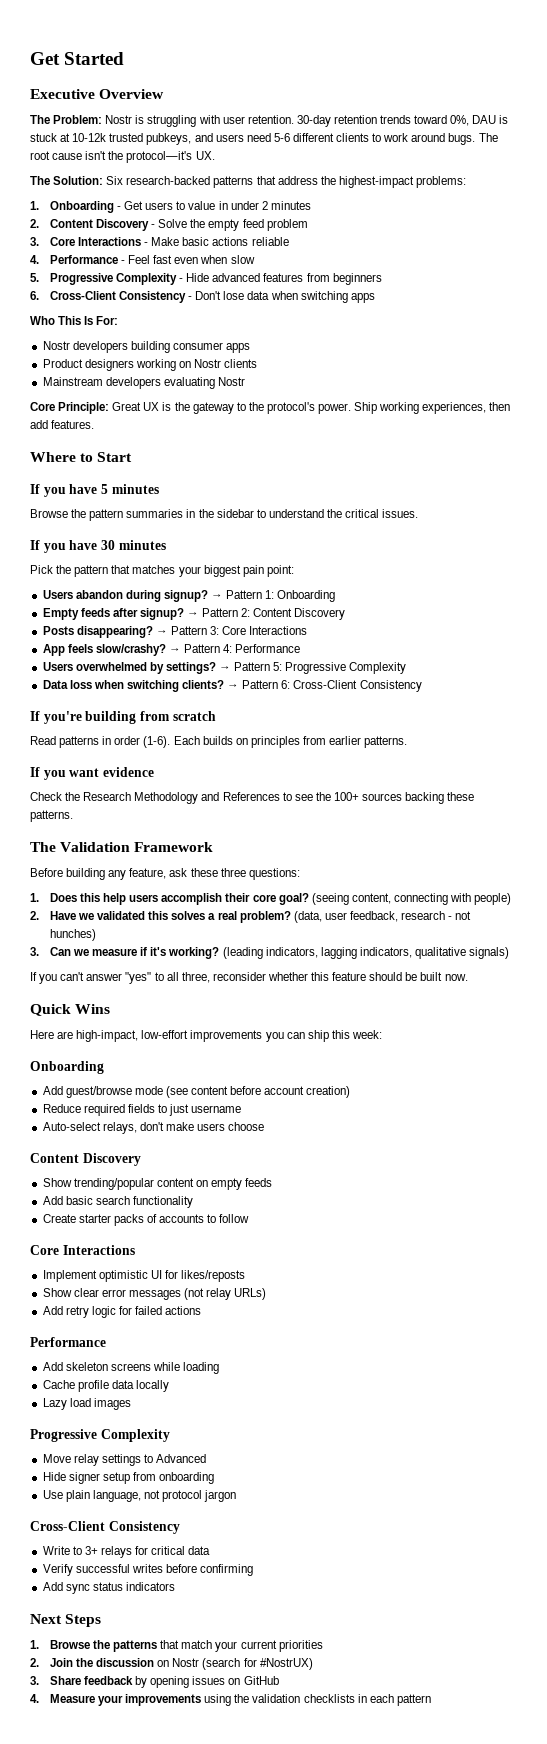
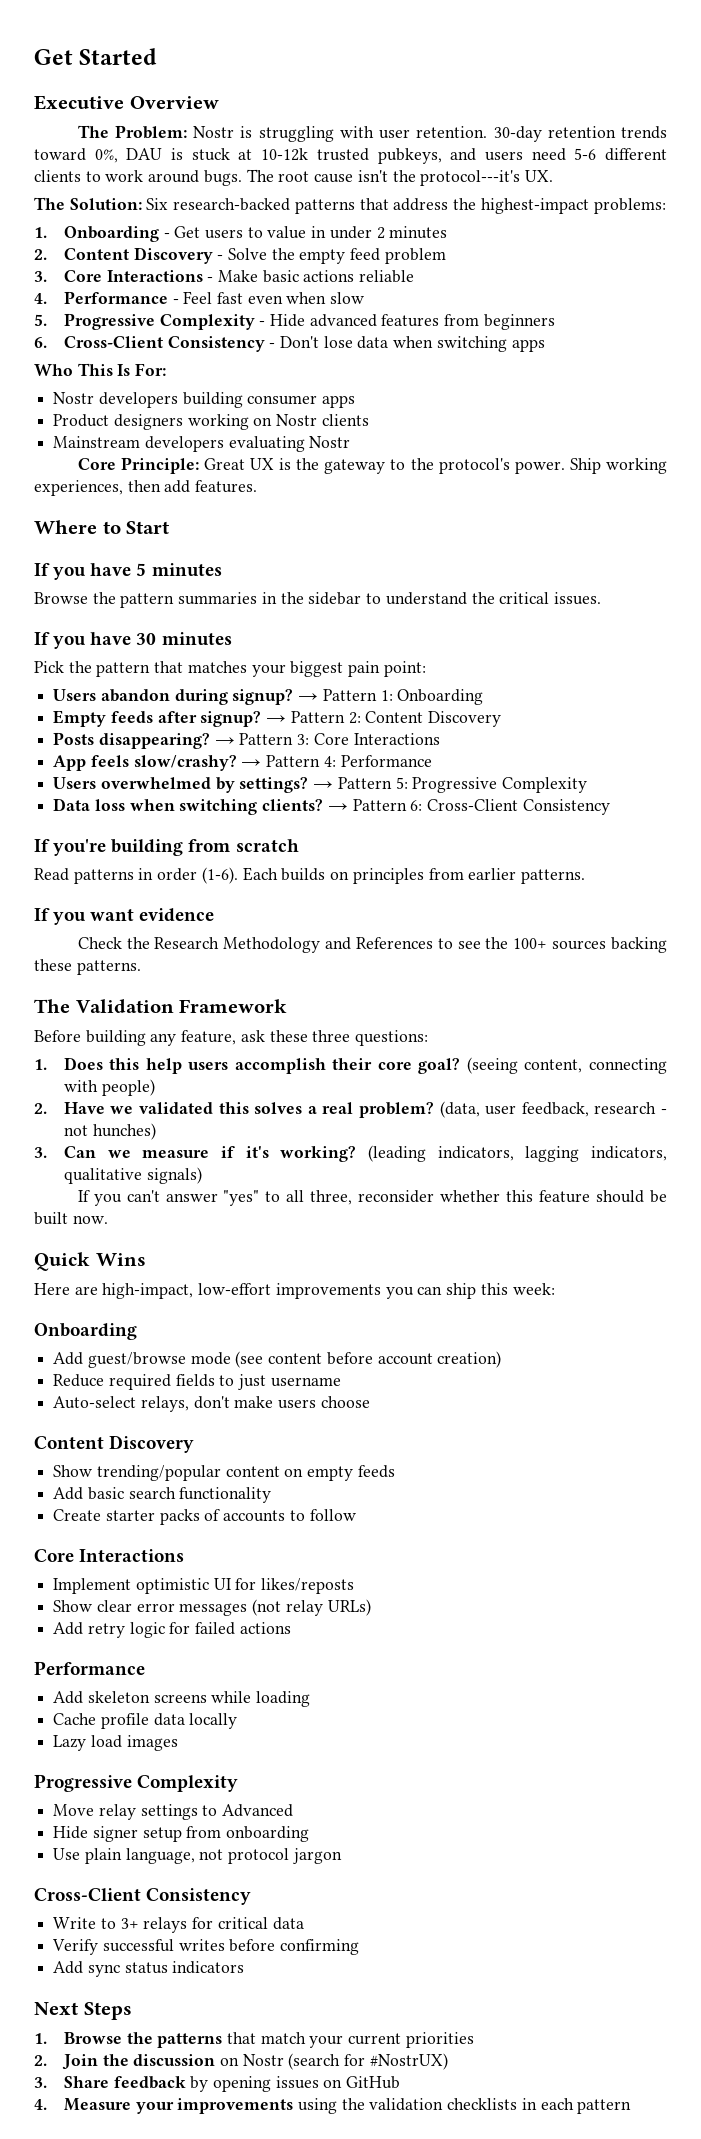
[126,151,193,163] protocol—it's -> [420,170,521,186] protocol---it's

